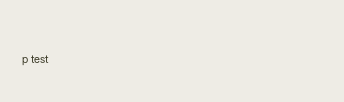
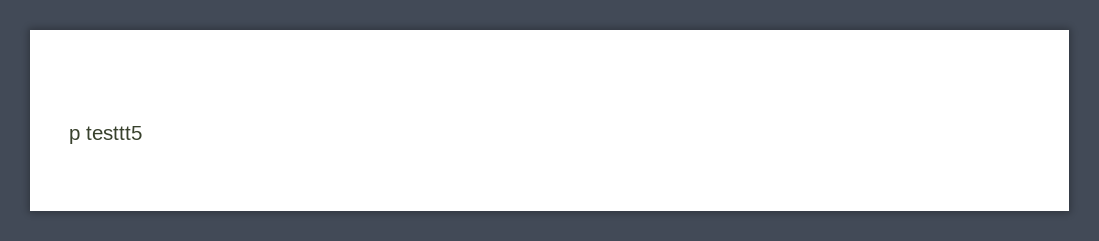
[31,55,49,63] test -> [86,126,142,140] testtt5

